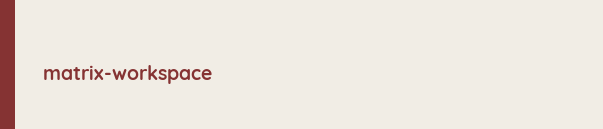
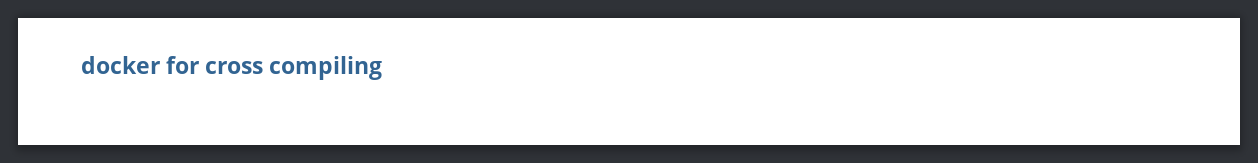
[43,65,212,84] matrix-workspace -> [81,56,383,80] docker for cross compiling

